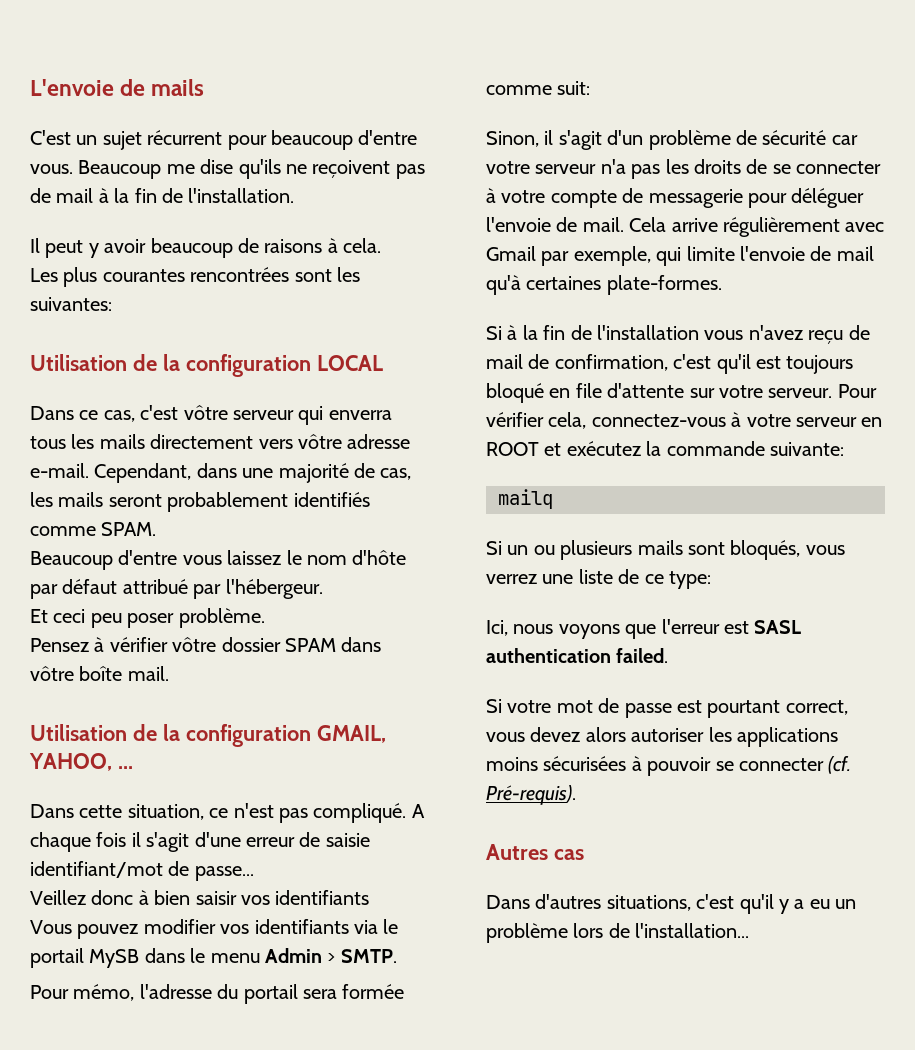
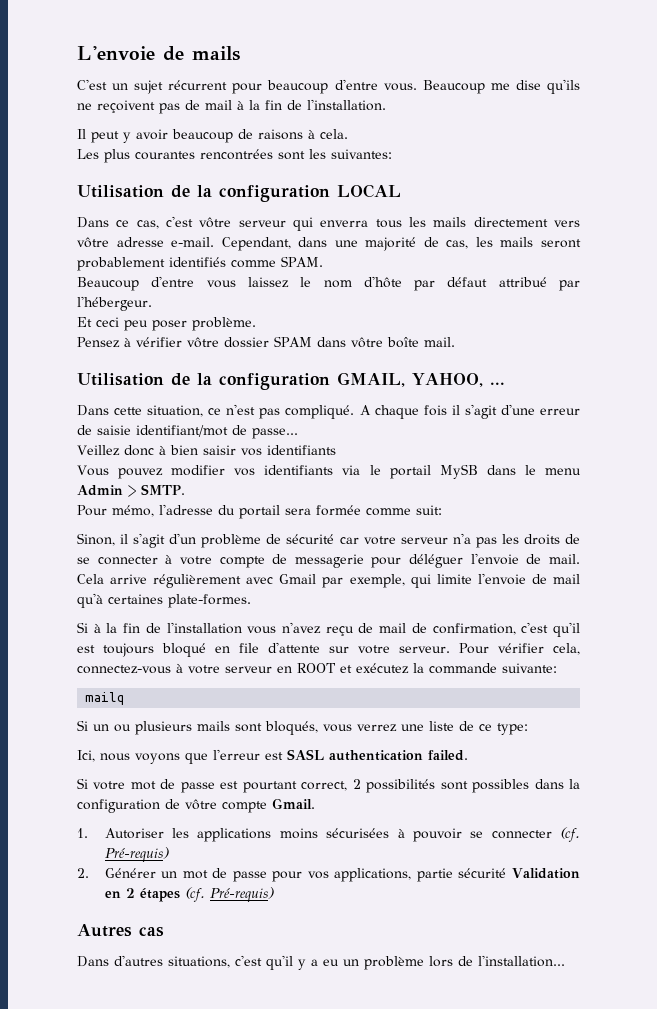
[486,727,705,742] vous devez alors autoriser -> [352,779,580,793] [77,798,315,813] [77,828,164,839] 2 possibilités sont possibles dans la configuration de vôtre compte Gmail. // 1. Autoriser
[486,785,576,805] Pré-requis). -> [104,847,169,862] [77,868,581,882] [104,887,274,902] Pré-requis) // 2. Générer un mot de passe pour vos applications, partie sécurité Validation en 2 étapes (cf. Pré-requis)

